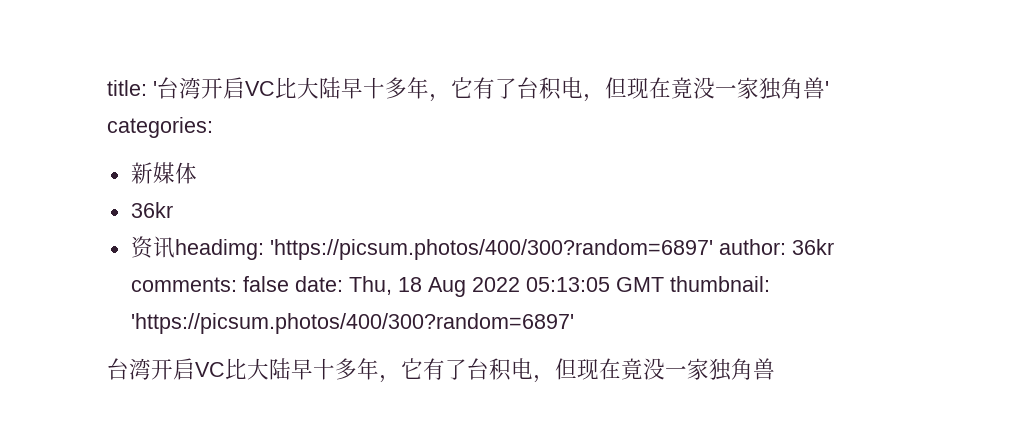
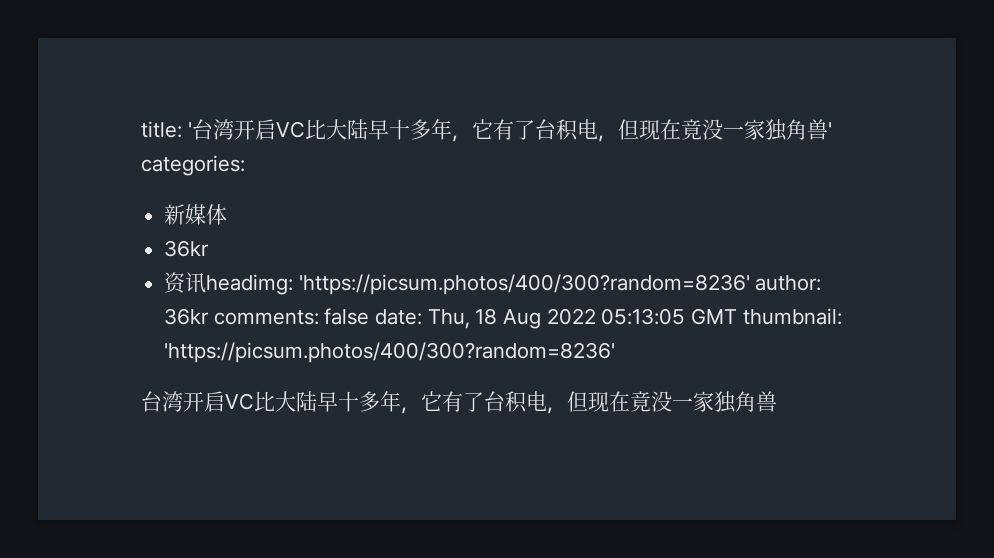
[269,239,713,260] 'https://picsum.photos/400/300?random=6897' -> [298,274,750,295] 'https://picsum.photos/400/300?random=8236'
[130,313,574,334] 'https://picsum.photos/400/300?random=6897' -> [164,342,616,363] 'https://picsum.photos/400/300?random=8236'

